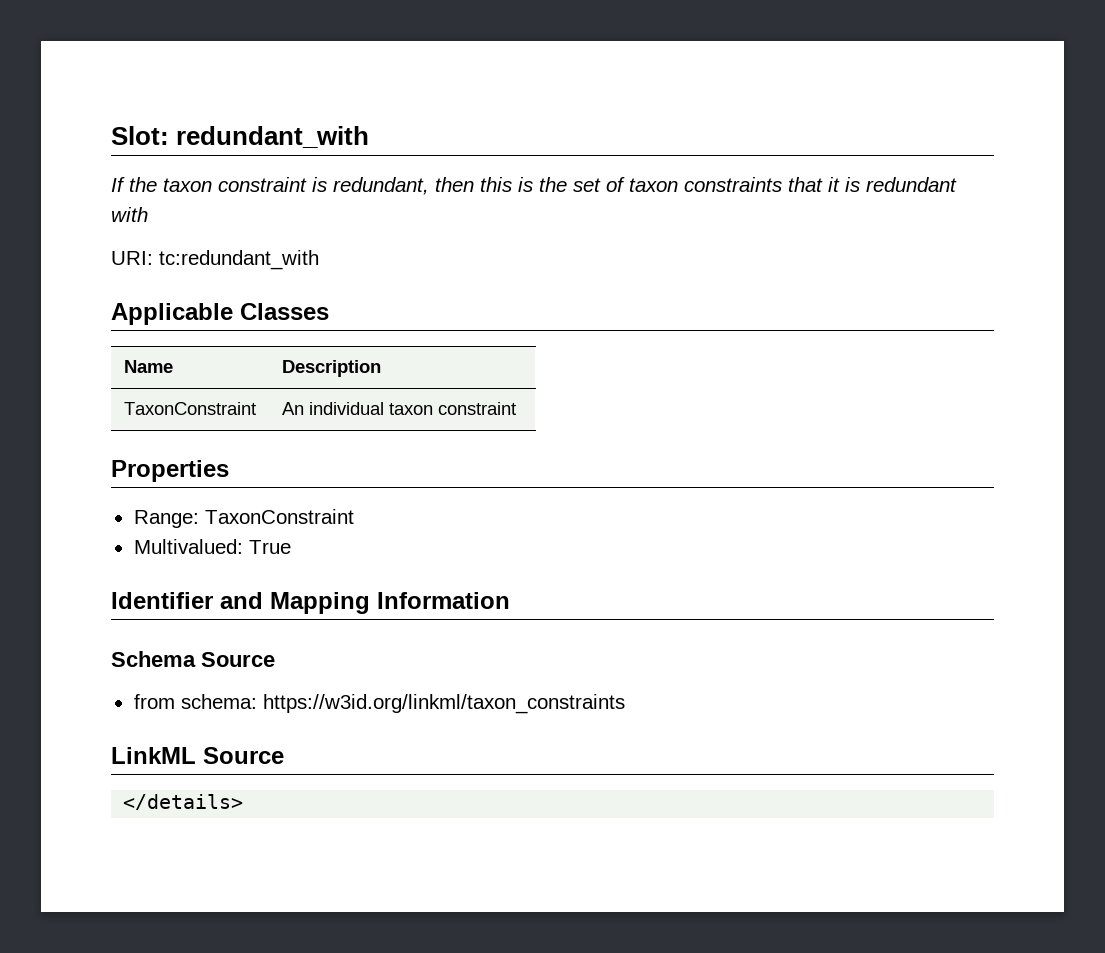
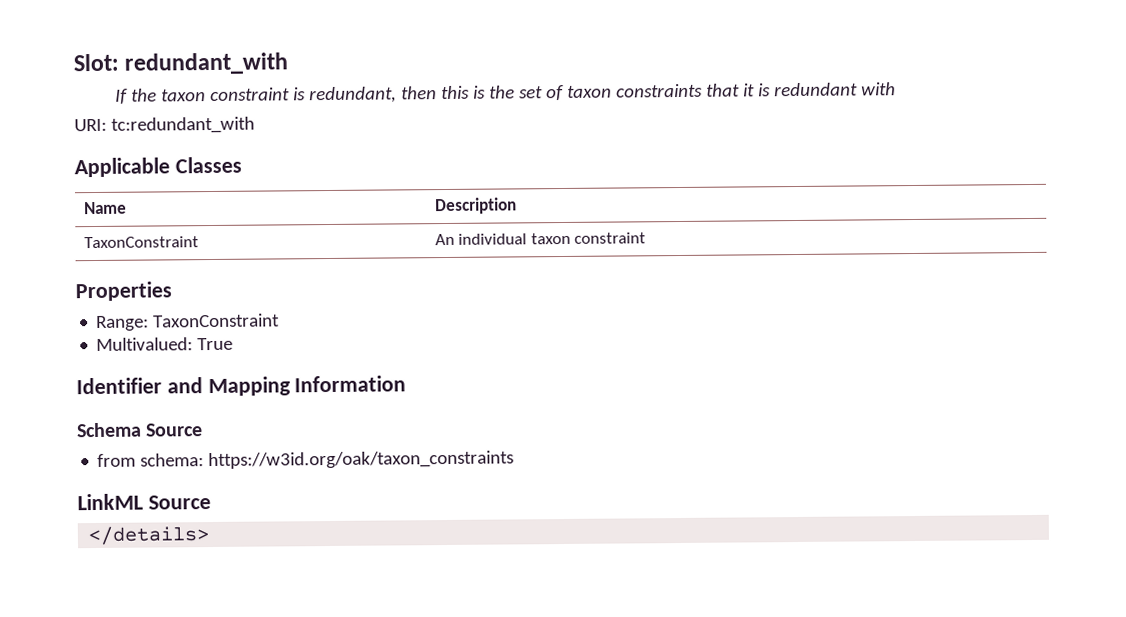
[262,694,625,714] https://w3id.org/linkml/taxon_constraints -> [208,450,515,470] https://w3id.org/oak/taxon_constraints

